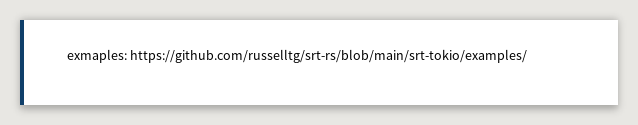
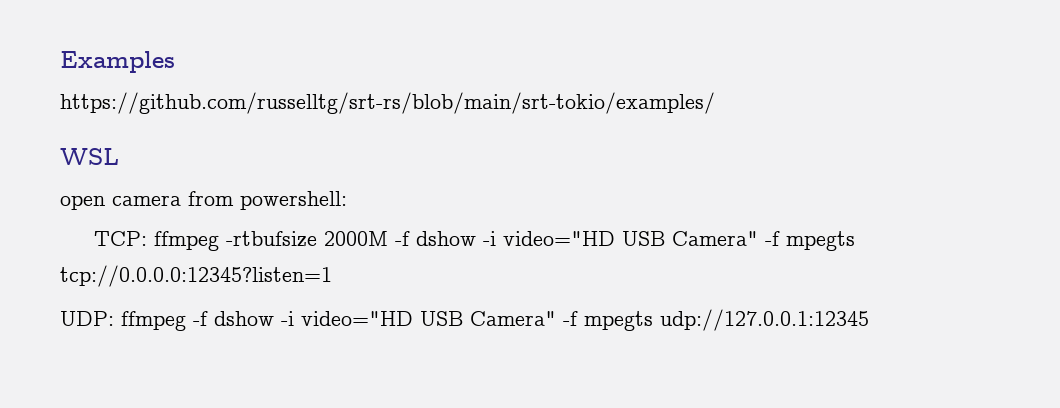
[67,49,127,63] exmaples: -> [60,51,175,73] Examples //
(528, 56) none -> [60,148,119,165] [60,191,347,210] [93,231,855,251] [60,265,332,287] [60,309,869,331] // WSL // open camera from powershell: // TCP: ffmpeg -rtbufsize 2000M -f dshow -i video="HD USB Camera" -f mpegts tcp://0.0.0.0:12345?listen=1 // UDP: ffmpeg -f dshow -i video="HD USB Camera" -f mpegts udp://127.0.0.1:12345

